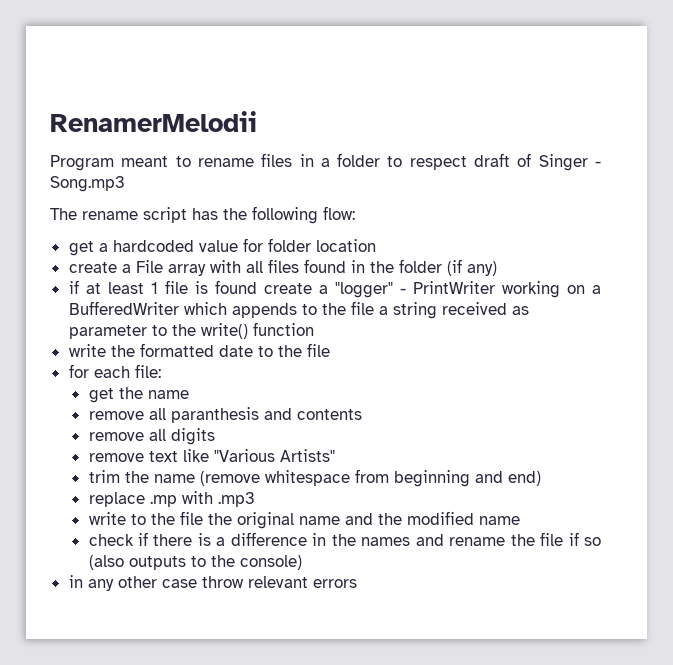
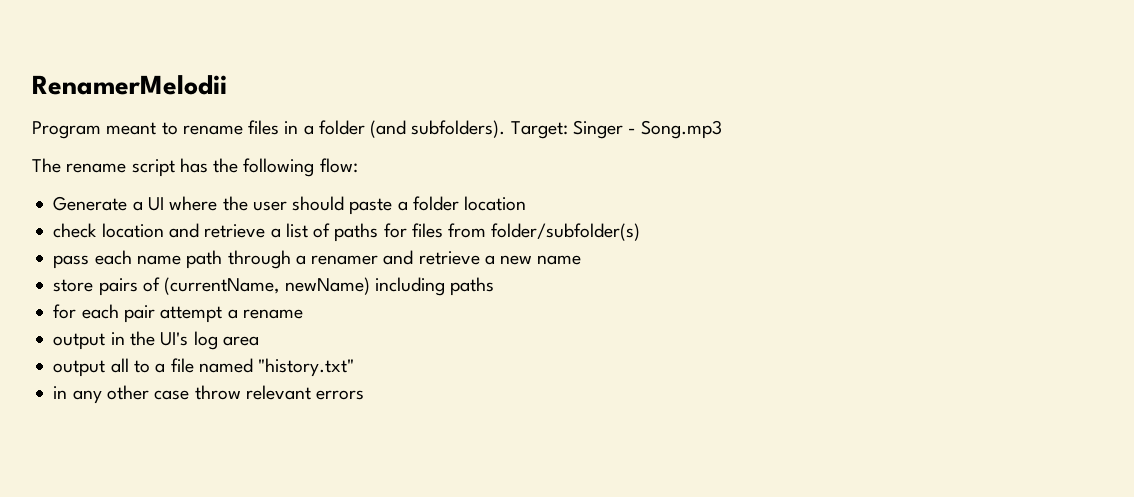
[387,153,532,170] to respect draft of -> [370,120,568,139] (and subfolders). Target:
[68,238,376,256] [68,259,497,276] [68,280,601,298] [68,301,529,319] [68,322,314,339] [68,343,330,357] [68,364,161,378] [88,387,189,403] [88,407,362,423] [88,428,215,445] [88,449,335,462] [88,469,541,487] [88,491,255,507] [88,511,520,529] [88,532,602,546] [88,555,302,570] get a hardcoded value for folder location // create a File array with all files found in the folder (if any) // if at least 1 file is found create a "logger" - PrintWriter working on a BufferedWriter which appends to the file a string received as parameter to the write() function // write the formatted date to the file // for each file: // get the name // remove all paranthesis and contents // remove all digits // remove text like "Various Artists" // trim the name (remove whitespace from beginning and end) // replace .mp with .mp3 // write to the file the original name and the modified name // check if there is a difference in the names and rename the file if so (also outputs to the console) -> [53,196,527,215] [53,223,641,242] [53,250,582,269] [53,277,495,296] [53,304,303,323] [53,331,259,350] [53,358,355,377] Generate a UI where the user should paste a folder location // check location and retrieve a list of paths for files from folder/subfolder(s) // pass each name path through a renamer and retrieve a new name // store pairs of (currentName, newName) including paths // for each pair attempt a rename // output in the UI's log area // output all to a file named "history.txt"

